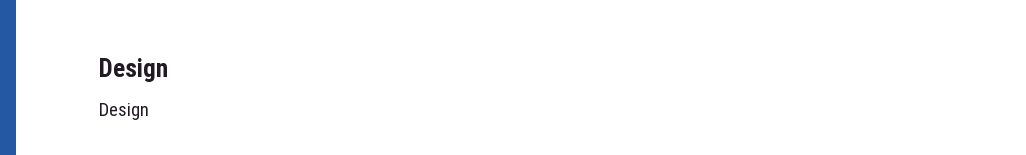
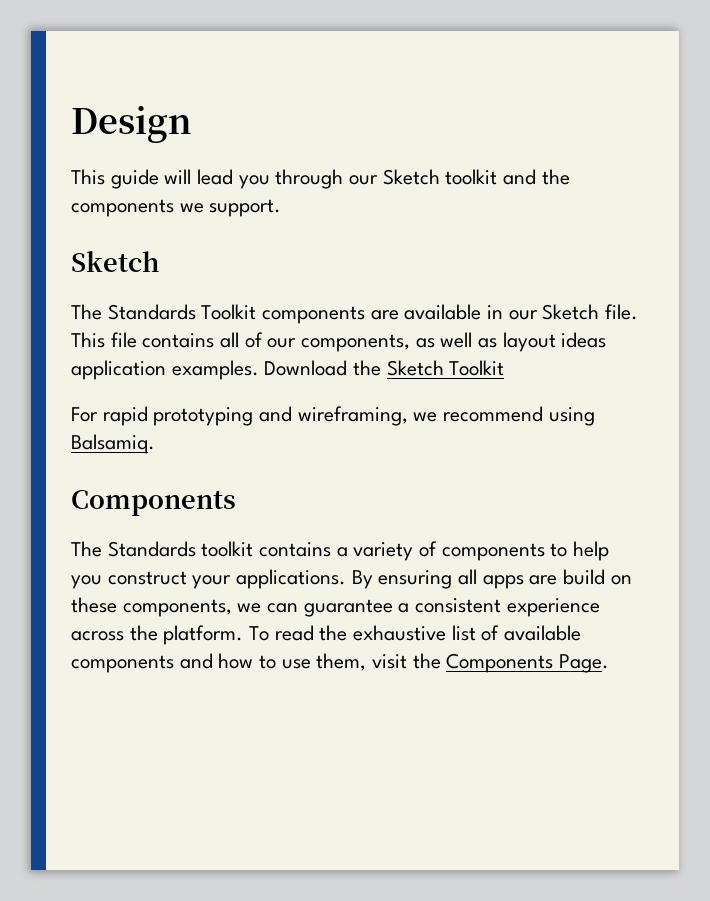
[99,103,149,120] Design -> [71,169,570,189] [71,199,282,217] [71,251,160,272] [71,304,639,324] [71,332,607,352] [71,360,505,380] [71,406,595,426] [71,434,155,454] [71,490,236,516] [71,541,610,561] [71,569,632,589] [71,597,600,617] [71,625,582,645] [71,653,610,673] This guide will lead you through our Sketch toolkit and the components we support. // Sketch // The Standards Toolkit components are available in our Sketch file. This file contains all of our components, as well as layout ideas application examples. Download the Sketch Toolkit // For rapid prototyping and wireframing, we recommend using Balsamiq. // Components // The Standards toolkit contains a variety of components to help you construct your applications. By ensuring all apps are build on these components, we can guarantee a consistent experience across the platform. To read the exhaustive list of available components and how to use them, visit the Components Page.

